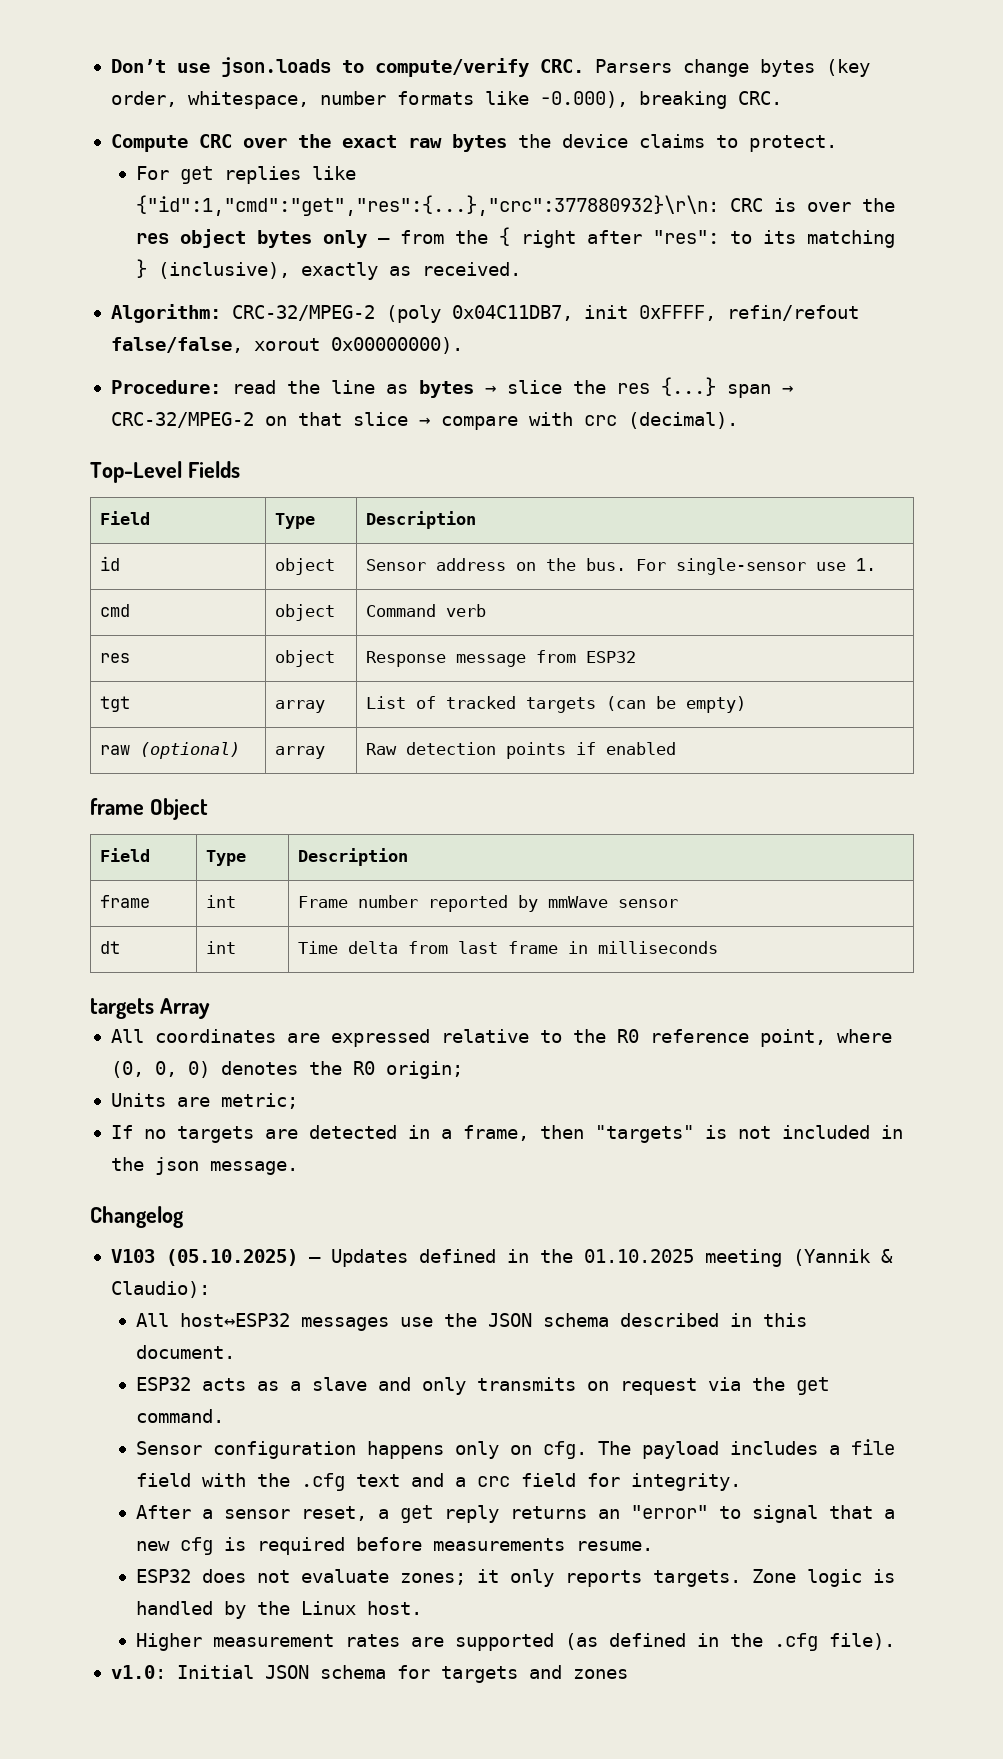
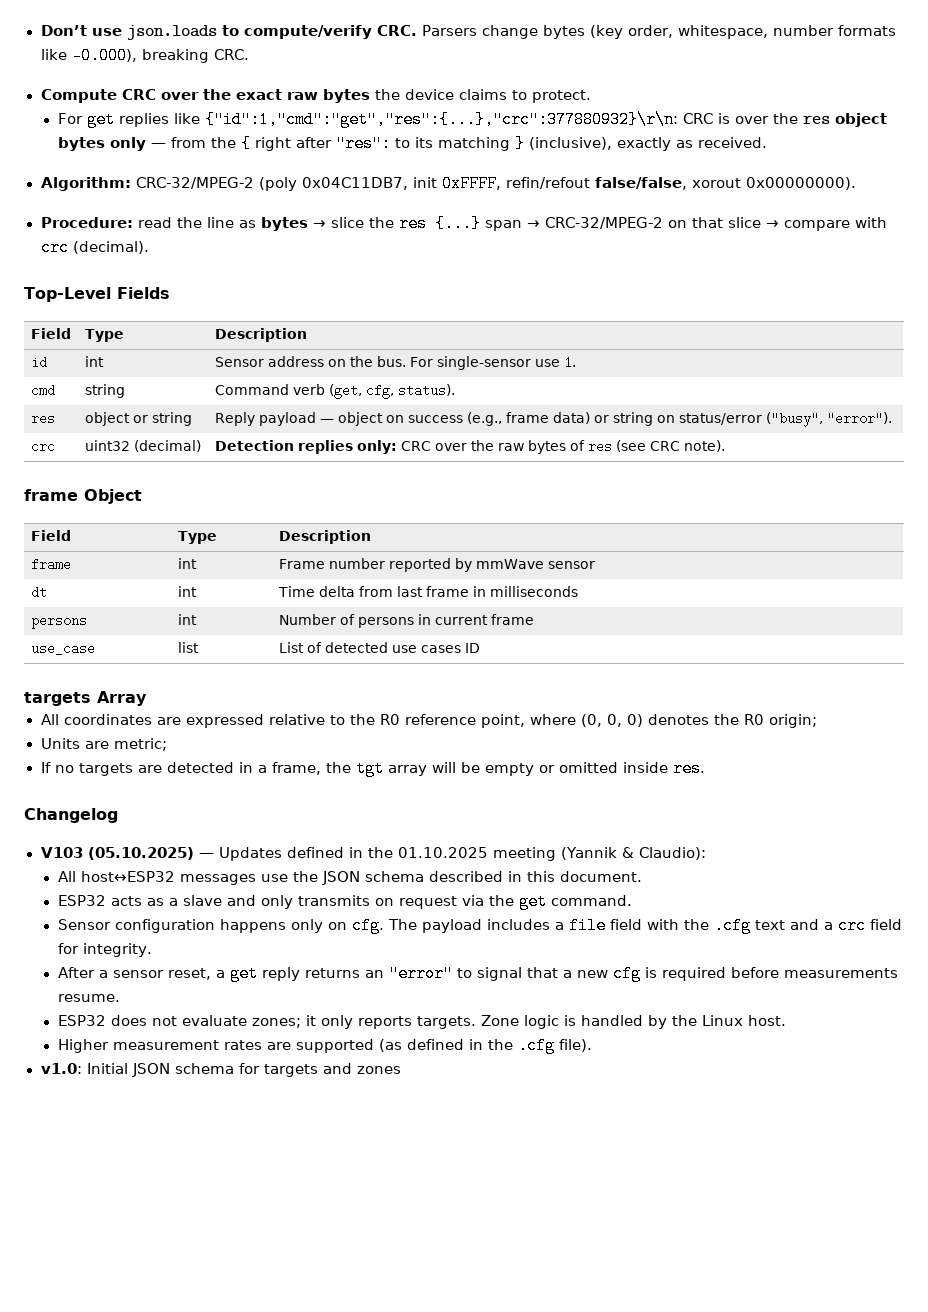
[275,558,336,575] object -> [84,356,104,367] int
[275,604,336,621] object -> [84,384,125,398] string
(487, 610) none -> [328,384,455,399] (get, cfg, status).
[366,650,637,667] [100,696,131,712] [275,700,326,713] [366,696,747,713] [100,742,241,759] [275,746,326,759] [366,742,677,759] | Response message from ESP32 // tgt | array | List of tracked targets (can be empty) // raw (optional) | array | Raw detection points if enabled -> [132,412,192,426] [214,412,892,427] [30,440,55,453] [84,440,201,452] [214,440,725,454] or string | Reply payload — object on success (e.g., frame data) or string on status/error ("busy", "error"). // crc | uint32 (decimal) | Detection replies only: CRC over the raw bytes of res (see CRC note).
(719, 947) none -> [30,614,87,629] [177,614,197,625] [278,614,534,628] [30,642,95,655] [177,642,199,653] [278,642,480,653] // persons | int | Number of persons in current frame // use_case | list | List of detected use cases ID
[539,1125,903,1143] [110,1157,298,1175] then "targets" is not included in the json message. -> [325,760,705,777] the tgt array will be empty or omitted inside res.

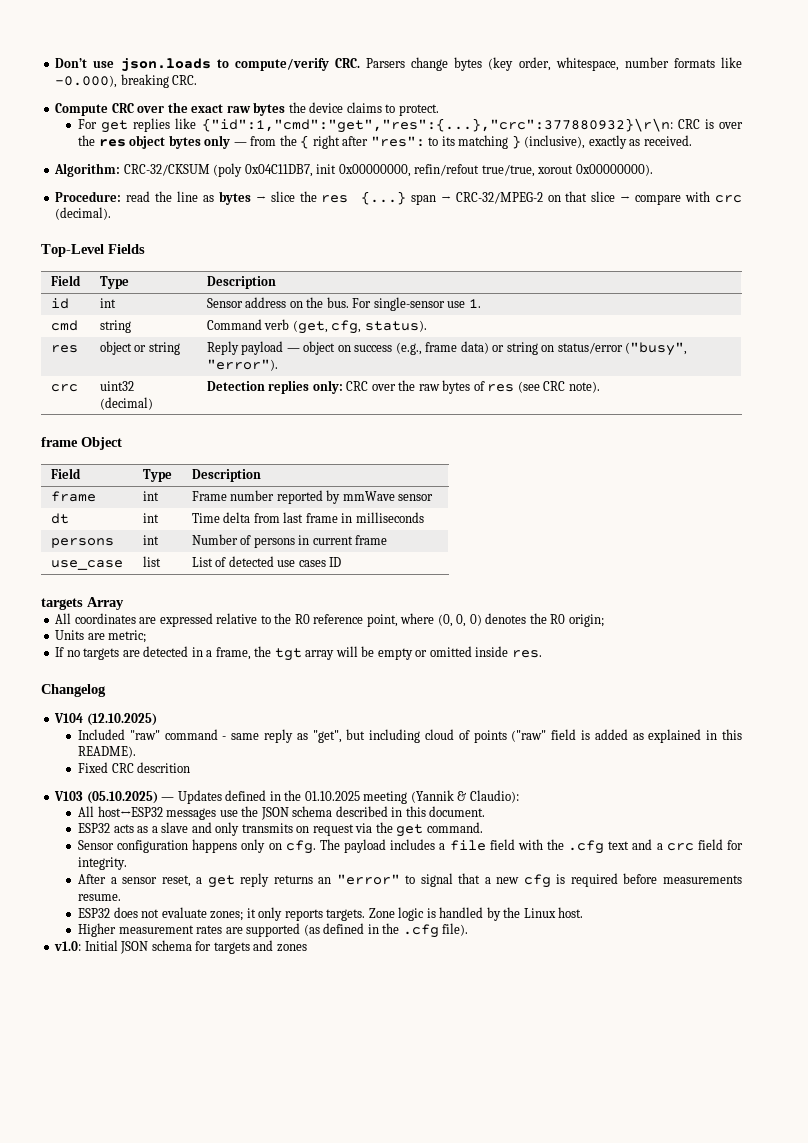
[135,177,254,189] CRC-32/MPEG-2 -> [123,164,210,176] CRC-32/CKSUM
[441,175,687,192] 0xFFFF, refin/refout false/false, -> [338,164,535,177] 0x00000000, refin/refout true/true,
(118, 815) none -> [54,713,157,726] [78,729,742,743] [78,746,137,758] [78,762,191,773] // V104 (12.10.2025) // Included "raw" command - same reply as "get", but including cloud of points ("raw" field is added as explained in this README). // Fixed CRC descrition

